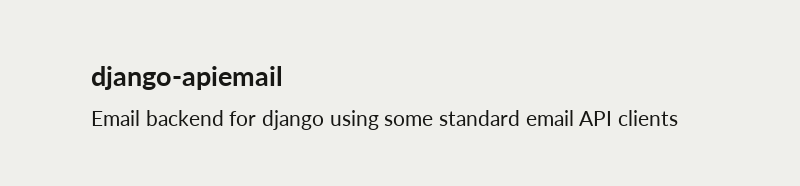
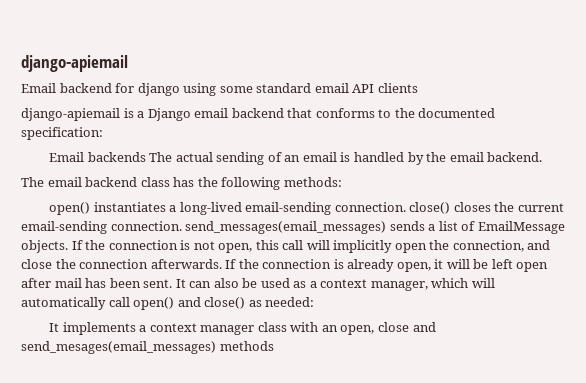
(679, 118) none -> [21,108,496,121] [21,127,103,140] [49,152,543,165] [21,177,342,190] [49,202,564,215] [21,221,565,234] [21,240,551,253] [21,259,549,272] [21,278,495,291] [21,297,315,310] [49,322,436,335] [21,341,274,354] // django-apiemail is a Django email backend that conforms to the documented specification: // Email backends The actual sending of an email is handled by the email backend. // The email backend class has the following methods: // open() instantiates a long-lived email-sending connection. close() closes the current email-sending connection. send_messages(email_messages) sends a list of EmailMessage objects. If the connection is not open, this call will implicitly open the connection, and close the connection afterwards. If the connection is already open, it will be left open after mail has been sent. It can also be used as a context manager, which will automatically call open() and close() as needed: // It implements a context manager class with an open, close and send_mesages(email_messages) methods

